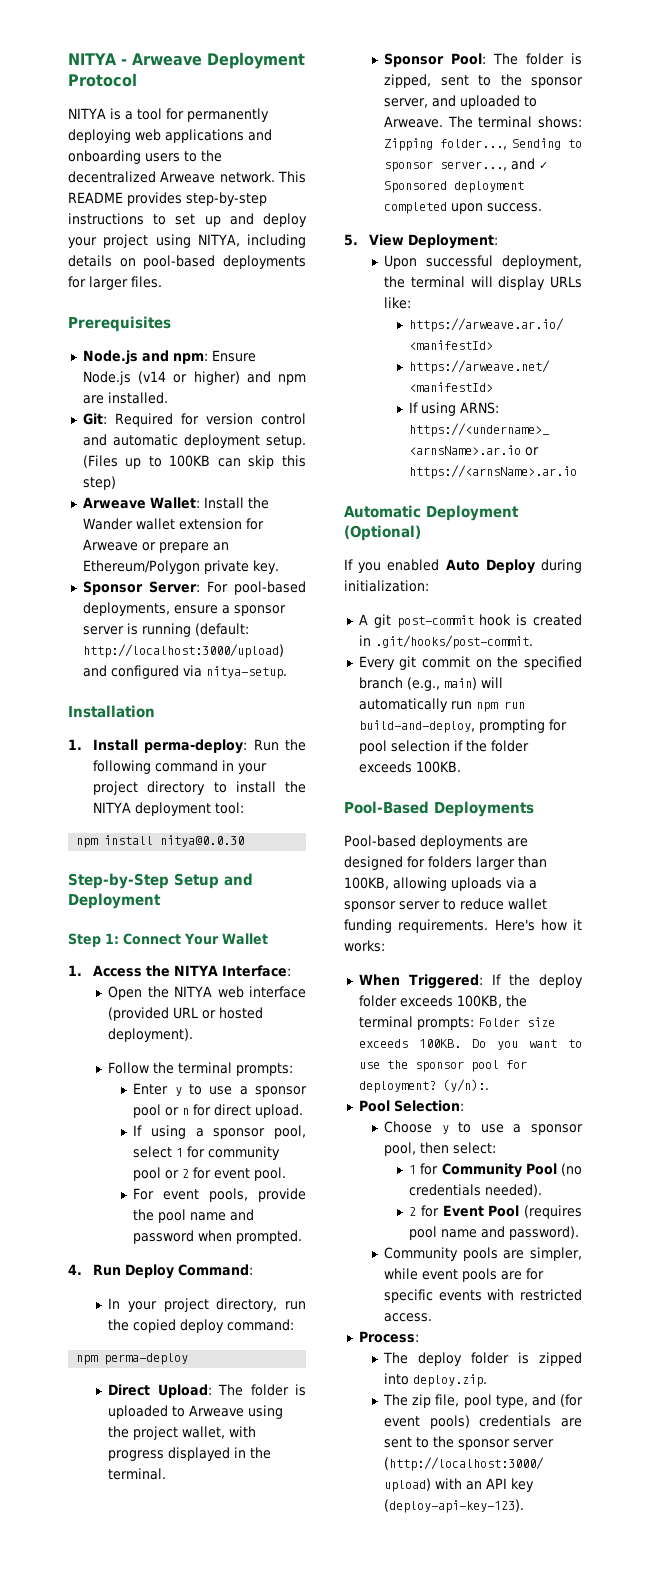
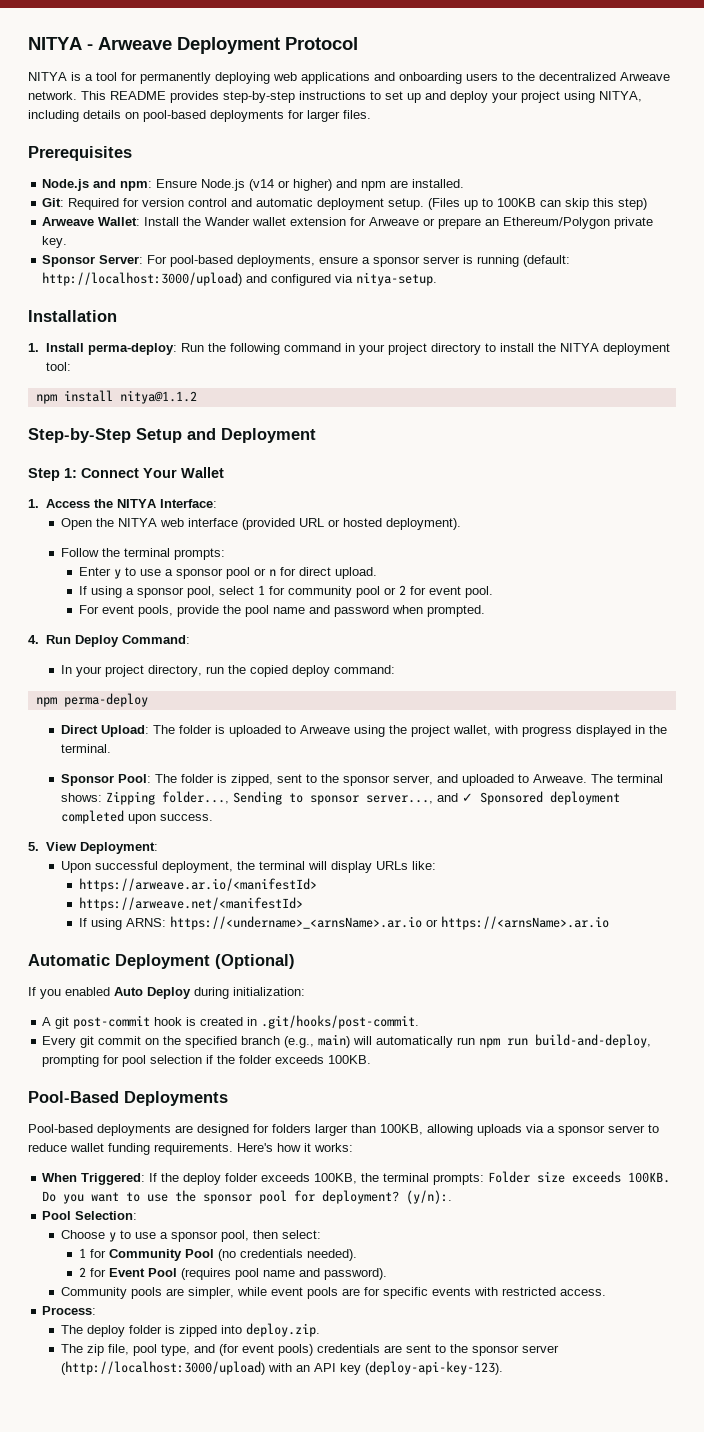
[160,835,245,847] nitya@0.0.30 -> [119,390,197,404] nitya@1.1.2

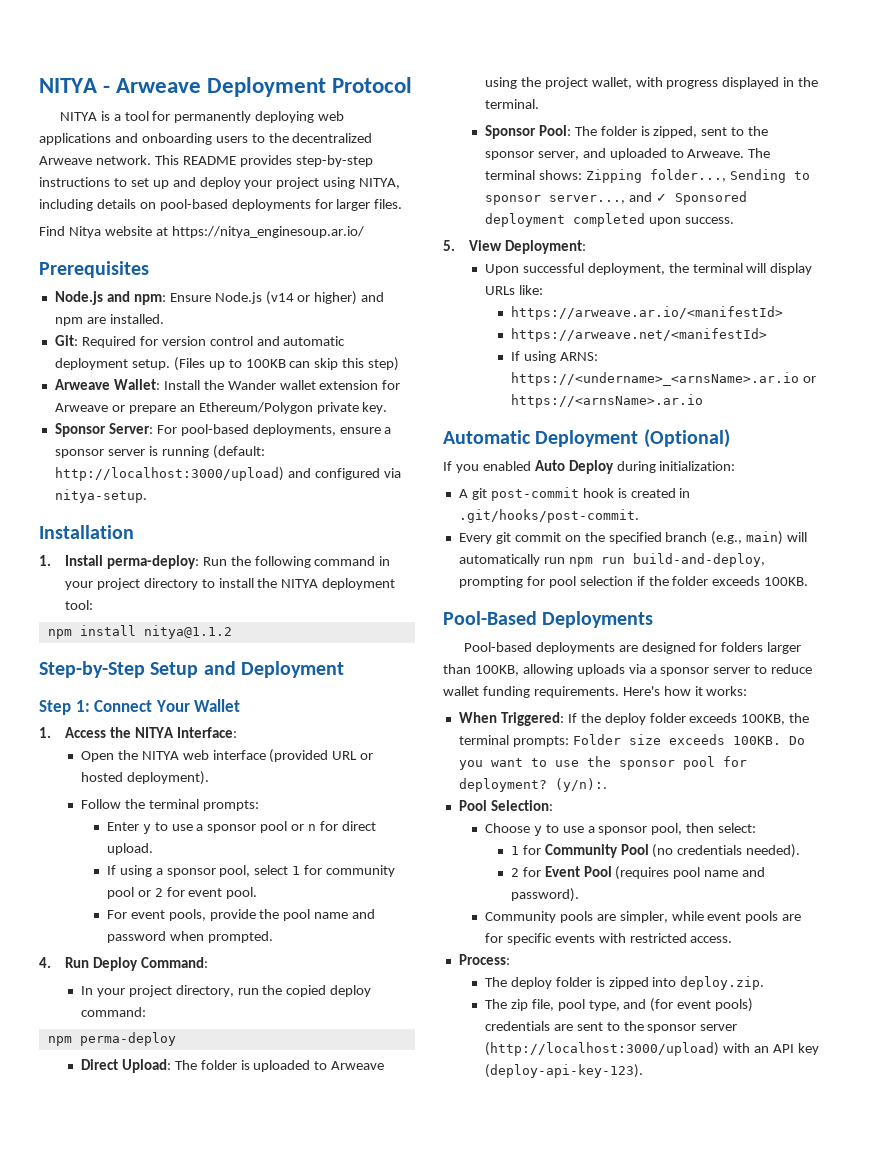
(371, 114) none -> [39,226,364,238] // Find Nitya website at https://nitya_enginesoup.ar.io/

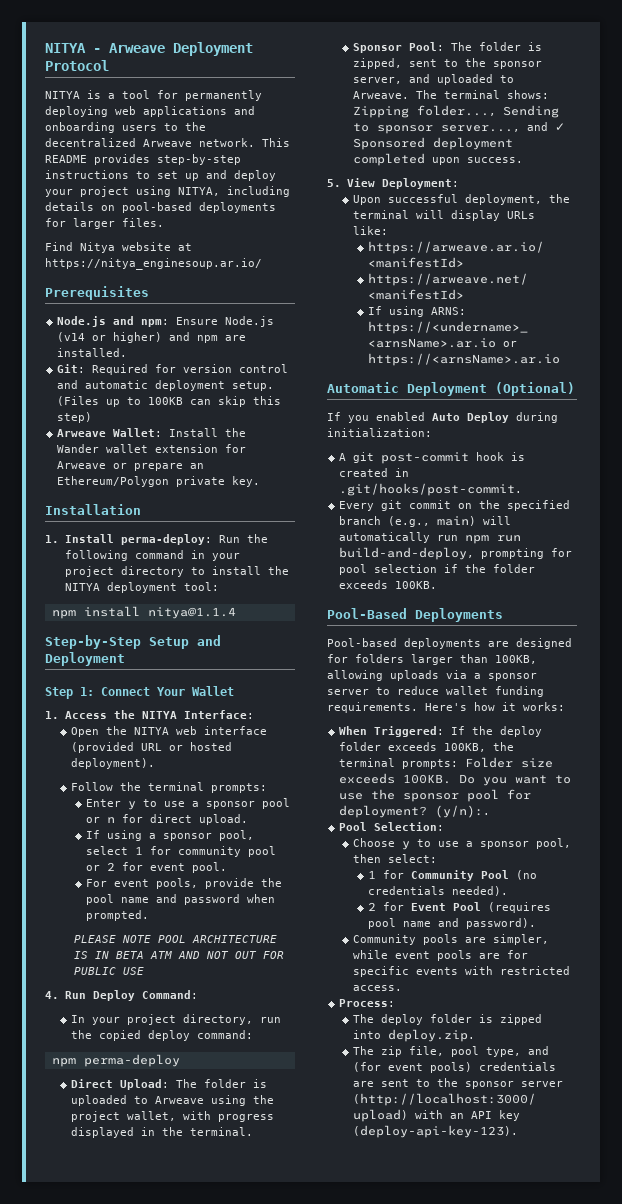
[54,423,392,437] [54,445,265,459] [54,467,401,481] [54,489,147,503] // Sponsor Server: For pool-based deployments, ensure a sponsor server is running (default: http://localhost:3000/upload) and configured via nitya-setup. -> (261, 481) none
[143,625,232,639] nitya@1.1.2 -> [147,607,236,619] nitya@1.1.4
(273, 937) none -> [73,935,277,943] [73,951,284,959] [73,967,144,975] // PLEASE NOTE POOL ARCHITECTURE IS IN BETA ATM AND NOT OUT FOR PUBLIC USE

